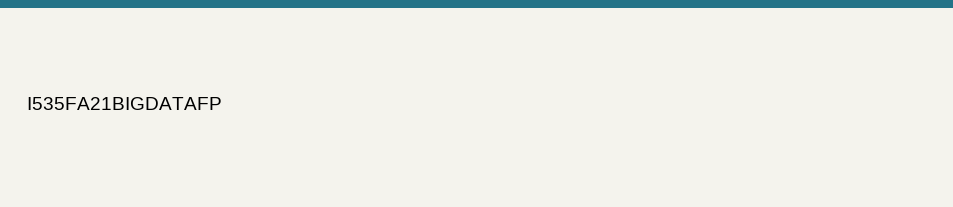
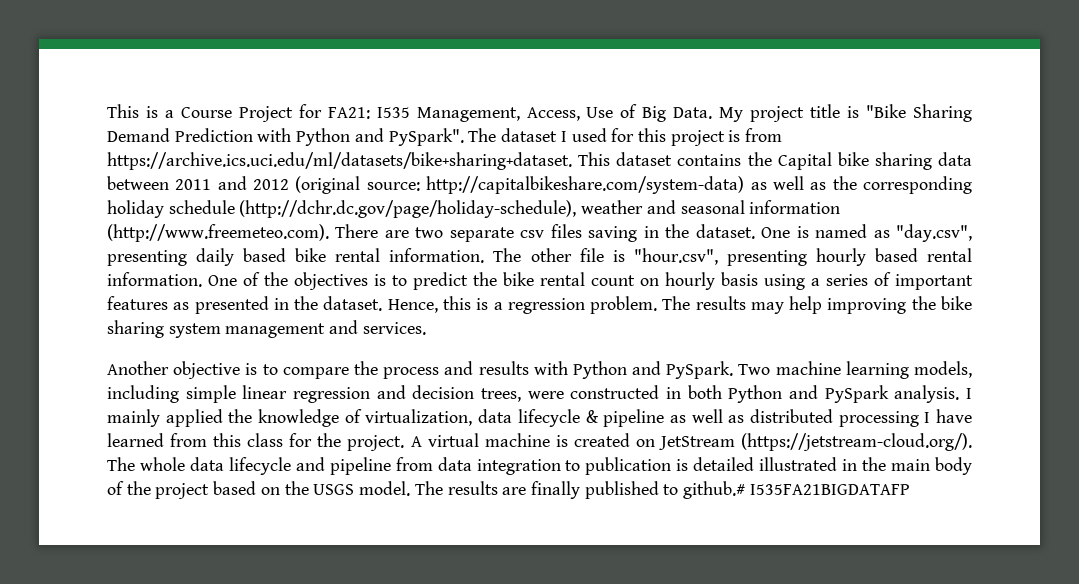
(27, 103) none -> [107,104,972,122] [107,128,783,146] [107,152,972,170] [107,176,973,194] [107,200,841,218] [107,224,973,242] [107,248,972,266] [107,272,973,290] [107,296,973,314] [107,320,426,338] [107,361,972,379] [107,385,972,403] [107,409,972,427] [107,433,972,451] [107,457,973,475] [107,481,746,499] This is a Course Project for FA21: I535 Management, Access, Use of Big Data. My project title is "Bike Sharing Demand Prediction with Python and PySpark". The dataset I used for this project is from https://archive.ics.uci.edu/ml/datasets/bike+sharing+dataset. This dataset contains the Capital bike sharing data between 2011 and 2012 (original source: http://capitalbikeshare.com/system-data) as well as the corresponding holiday schedule (http://dchr.dc.gov/page/holiday-schedule), weather and seasonal information (http://www.freemeteo.com). There are two separate csv files saving in the dataset. One is named as "day.csv", presenting daily based bike rental information. The other file is "hour.csv", presenting hourly based rental information. One of the objectives is to predict the bike rental count on hourly basis using a series of important features as presented in the dataset. Hence, this is a regression problem. The results may help improving the bike sharing system management and services. // Another objective is to compare the process and results with Python and PySpark. Two machine learning models, including simple linear regression and decision trees, were constructed in both Python and PySpark analysis. I mainly applied the knowledge of virtualization, data lifecycle & pipeline as well as distributed processing I have learned from this class for the project. A virtual machine is created on JetStream (https://jetstream-cloud.org/). The whole data lifecycle and pipeline from data integration to publication is detailed illustrated in the main body of the project based on the USGS model. The results are finally published to github.#

